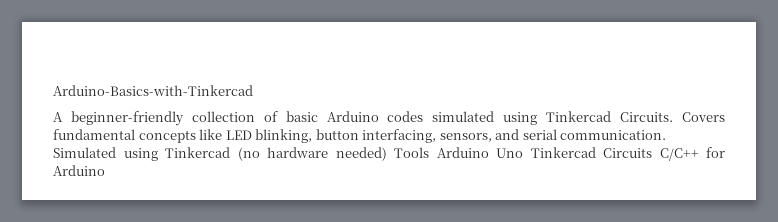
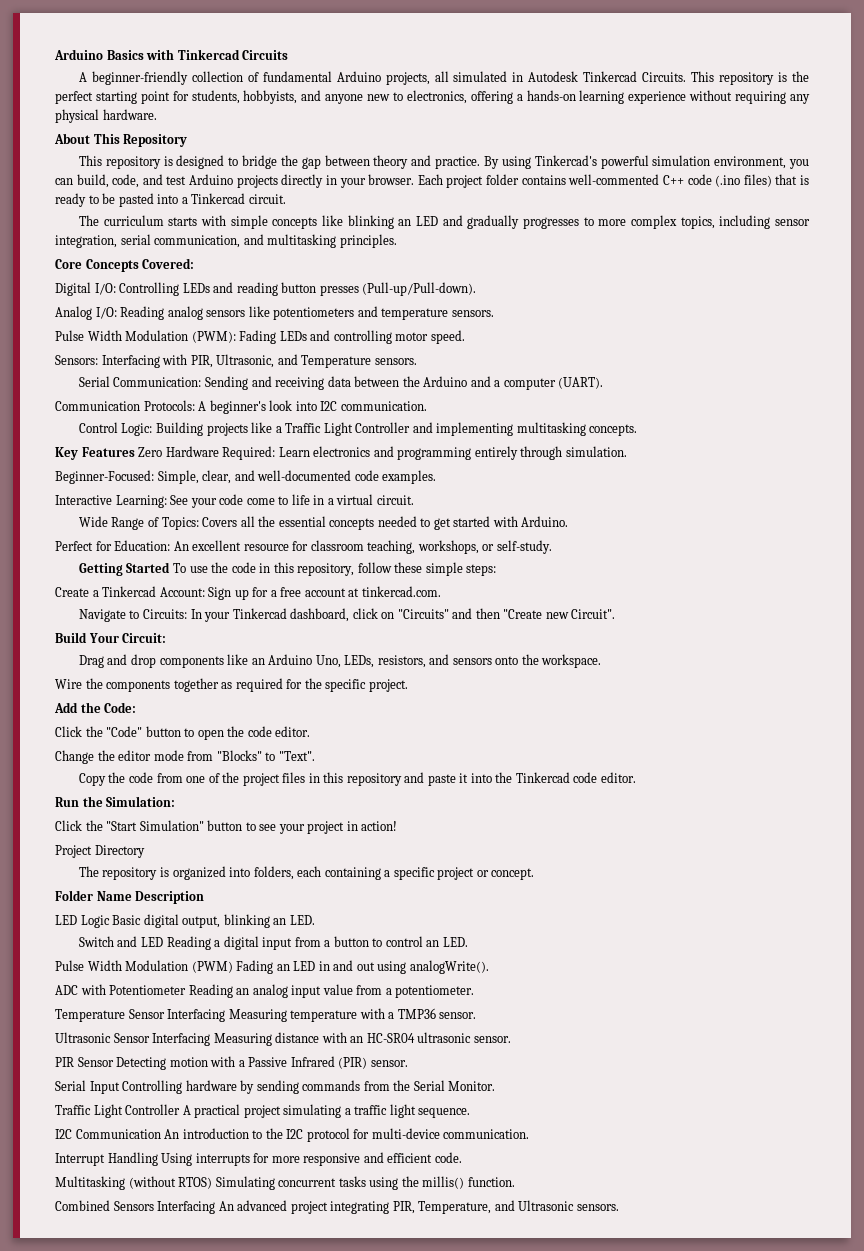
[53,85,253,96] Arduino-Basics-with-Tinkercad -> [54,49,289,60] Arduino Basics with Tinkercad Circuits
[285,111,725,125] [53,129,667,143] [53,147,725,161] [53,165,105,176] basic Arduino codes simulated using Tinkercad Circuits. Covers fundamental concepts like LED blinking, button interfacing, sensors, and serial communication. Simulated using Tinkercad (no hardware needed) Tools Arduino Uno Tinkercad Circuits C/C++ for Arduino -> [262,71,809,85] [55,90,811,104] [55,109,157,123] [54,133,188,147] [78,155,809,169] [55,174,809,188] [55,193,286,207] [78,215,810,229] [55,234,397,248] [55,258,195,272] [55,282,477,296] [55,306,494,320] [55,330,465,344] [55,354,417,368] [78,376,604,390] [55,400,427,414] [78,422,638,436] [55,446,627,460] [55,470,437,484] [55,494,414,508] [78,516,569,530] [55,540,552,554] [78,562,497,576] [55,586,441,600] [78,608,616,622] [55,632,167,643] [78,654,602,668] [55,678,408,692] [54,702,137,713] [55,726,311,740] [55,750,315,764] [78,772,636,786] [55,796,176,807] [55,820,398,834] [55,845,145,858] [78,866,535,880] [55,890,205,904] [55,914,315,928] [78,936,468,950] [55,960,489,974] [55,984,475,998] [55,1008,477,1022] [55,1032,511,1046] [55,1056,408,1070] [55,1080,496,1094] [55,1104,471,1118] [55,1128,530,1142] [55,1152,462,1166] [55,1176,515,1190] [55,1200,619,1214] fundamental Arduino projects, all simulated in Autodesk Tinkercad Circuits. This repository is the perfect starting point for students, hobbyists, and anyone new to electronics, offering a hands-on learning experience without requiring any physical hardware. // About This Repository // This repository is designed to bridge the gap between theory and practice. By using Tinkercad's powerful simulation environment, you can build, code, and test Arduino projects directly in your browser. Each project folder contains well-commented C++ code (.ino files) that is ready to be pasted into a Tinkercad circuit. // The curriculum starts with simple concepts like blinking an LED and gradually progresses to more complex topics, including sensor integration, serial communication, and multitasking principles. // Core Concepts Covered: // Digital I/O: Controlling LEDs and reading button presses (Pull-up/Pull-down). // Analog I/O: Reading analog sensors like potentiometers and temperature sensors. // Pulse Width Modulation (PWM): Fading LEDs and controlling motor speed. // Sensors: Interfacing with PIR, Ultrasonic, and Temperature sensors. // Serial Communication: Sending and receiving data between the Arduino and a computer (UART). // Communication Protocols: A beginner's look into I2C communication. // Control Logic: Building projects like a Traffic Light Controller and implementing multitasking concepts. // Key Features Zero Hardware Required: Learn electronics and programming entirely through simulation. // Beginner-Focused: Simple, clear, and well-documented code examples. // Interactive Learning: See your code come to life in a virtual circuit. // Wide Range of Topics: Covers all the essential concepts needed to get started with Arduino. // Perfect for Education: An excellent resource for classroom teaching, workshops, or self-study. // Getting Started To use the code in this repository, follow these simple steps: // Create a Tinkercad Account: Sign up for a free account at tinkercad.com. // Navigate to Circuits: In your Tinkercad dashboard, click on "Circuits" and then "Create new Circuit". // Build Your Circuit: // Drag and drop components like an Arduino Uno, LEDs, resistors, and sensors onto the workspace. // Wire the components together as required for the specific project. // Add the Code: // Click the "Code" button to open the code editor. // Change the editor mode from "Blocks" to "Text". // Copy the code from one of the project files in this repository and paste it into the Tinkercad code editor. // Run the Simulation: // Click the "Start Simulation" button to see your project in action! // Project Directory // The repository is organized into folders, each containing a specific project or concept. // Folder Name Description // LED Logic Basic digital output, blinking an LED. // Switch and LED Reading a digital input from a button to control an LED. // Pulse Width Modulation (PWM) Fading an LED in and out using analogWrite(). // ADC with Potentiometer Reading an analog input value from a potentiometer. // Temperature Sensor Interfacing Measuring temperature with a TMP36 sensor. // Ultrasonic Sensor Interfacing Measuring distance with an HC-SR04 ultrasonic sensor. // PIR Sensor Detecting motion with a Passive Infrared (PIR) sensor. // Serial Input Controlling hardware by sending commands from the Serial Monitor. // Traffic Light Controller A practical project simulating a traffic light sequence. // I2C Communication An introduction to the I2C protocol for multi-device communication. // Interrupt Handling Using interrupts for more responsive and efficient code. // Multitasking (without RTOS) Simulating concurrent tasks using the millis() function. // Combined Sensors Interfacing An advanced project integrating PIR, Temperature, and Ultrasonic sensors.

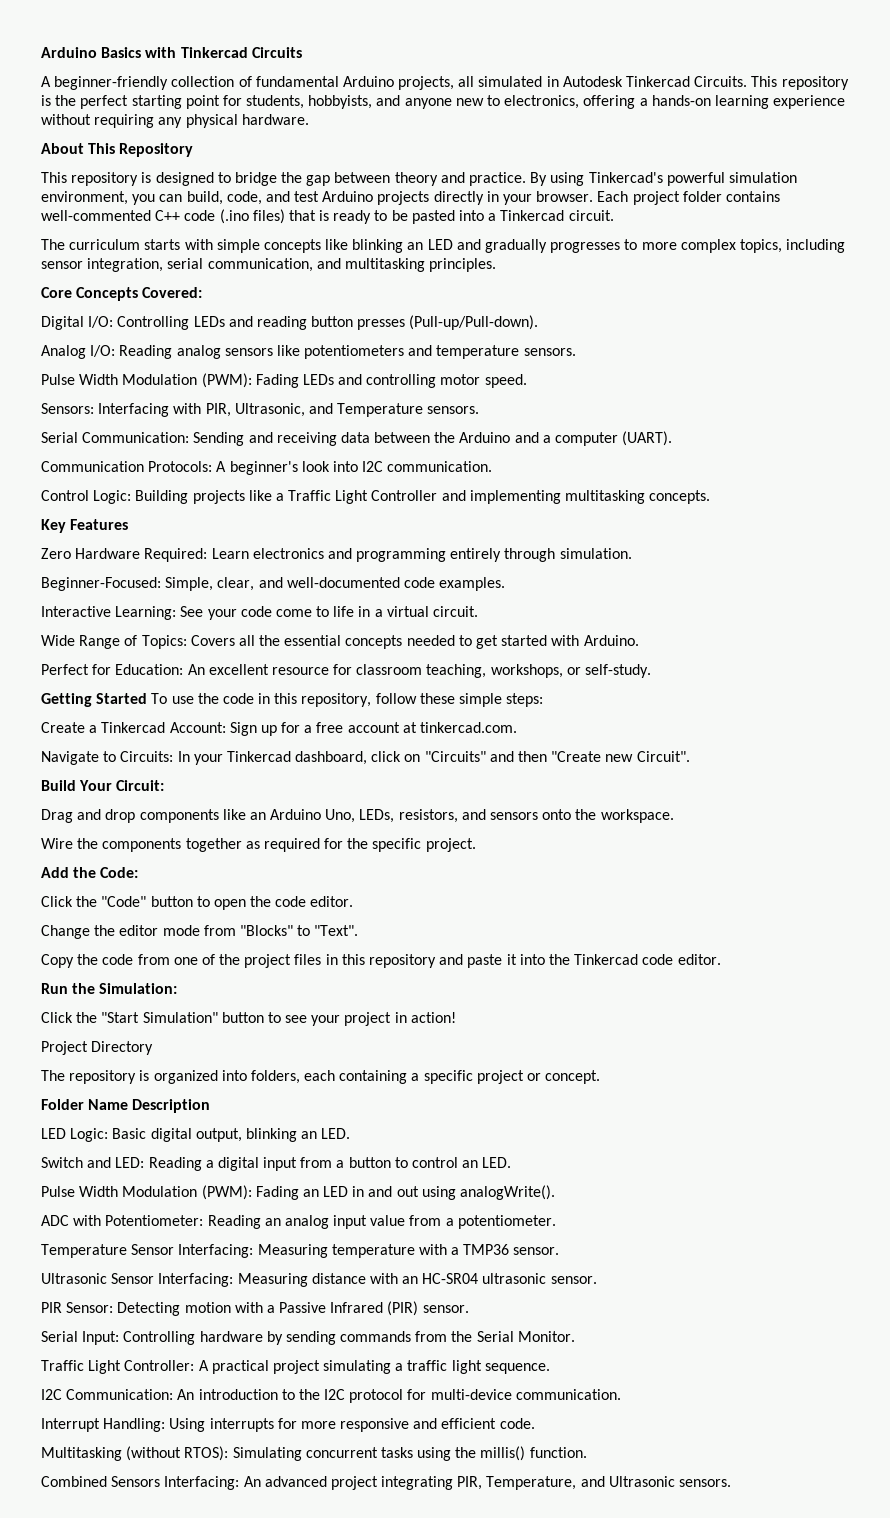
(135, 452) none -> (129, 524) //
[80,915,110,928] Logic -> [70,1128,109,1142] Logic:
[140,937,163,947] LED -> [115,1157,145,1168] LED:
[191,961,233,973] (PWM) -> [201,1185,252,1200] (PWM):
[109,985,187,995] Potentiometer -> [105,1215,204,1226] Potentiometer:
[167,1009,226,1022] Interfacing -> [178,1244,254,1258] Interfacing:
[152,1033,211,1046] Interfacing -> [158,1273,234,1287] Interfacing:
[77,1057,114,1067] Sensor -> [66,1302,114,1313] Sensor:
[89,1081,120,1094] Input -> [82,1331,120,1345] Input:
[125,1104,181,1115] Controller -> [124,1360,195,1371] Controller:
[75,1129,161,1139] Communication -> [66,1389,174,1400] Communication:
[107,1152,158,1166] Handling -> [103,1418,166,1432] Handling:
[178,1177,213,1189] RTOS) -> [184,1446,229,1461] RTOS):
[157,1201,216,1214] Interfacing -> [164,1476,240,1490] Interfacing:

